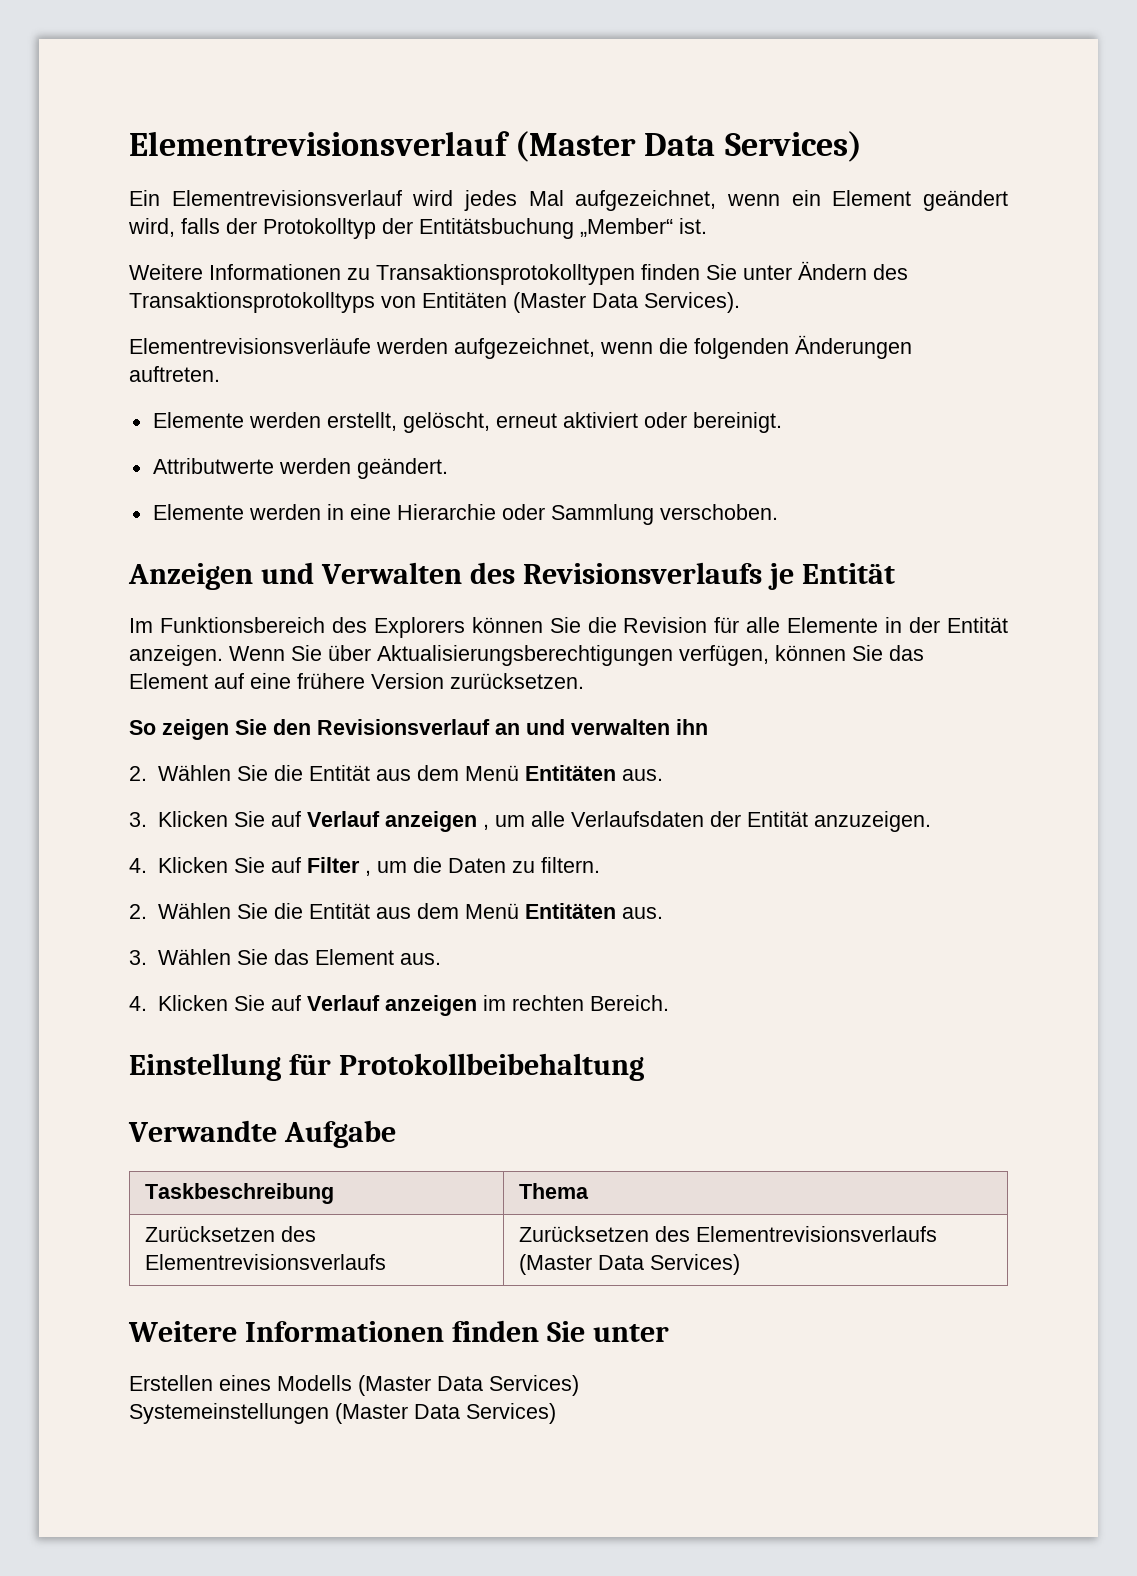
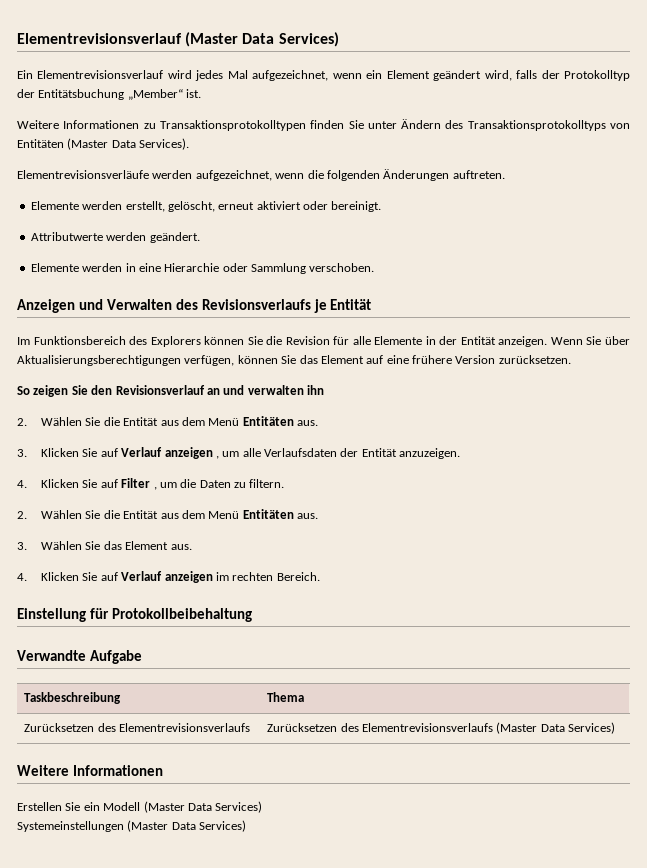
[451,1320,669,1342] [129,1375,352,1391] finden Sie unter // Erstellen eines Modells -> [17,802,141,811] // Erstellen Sie ein Modell

